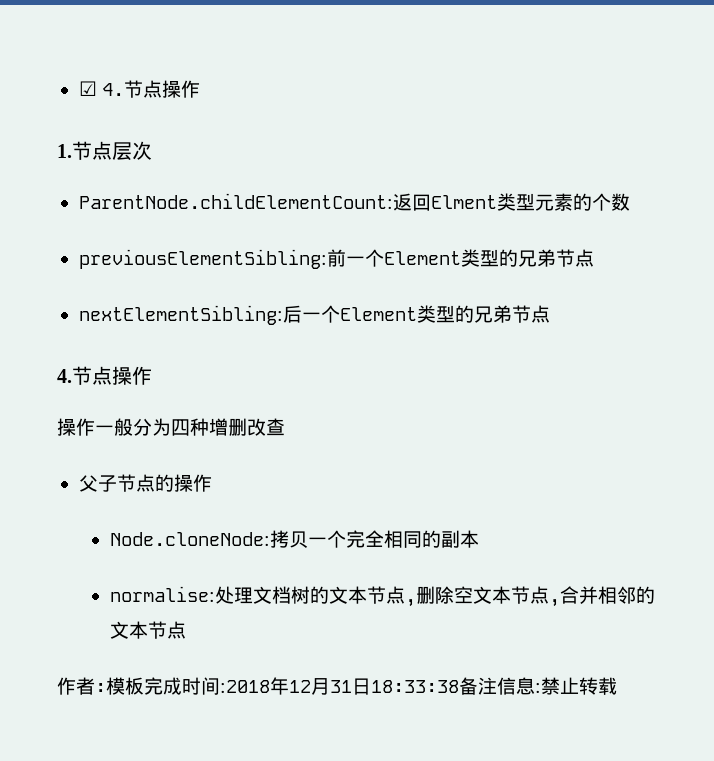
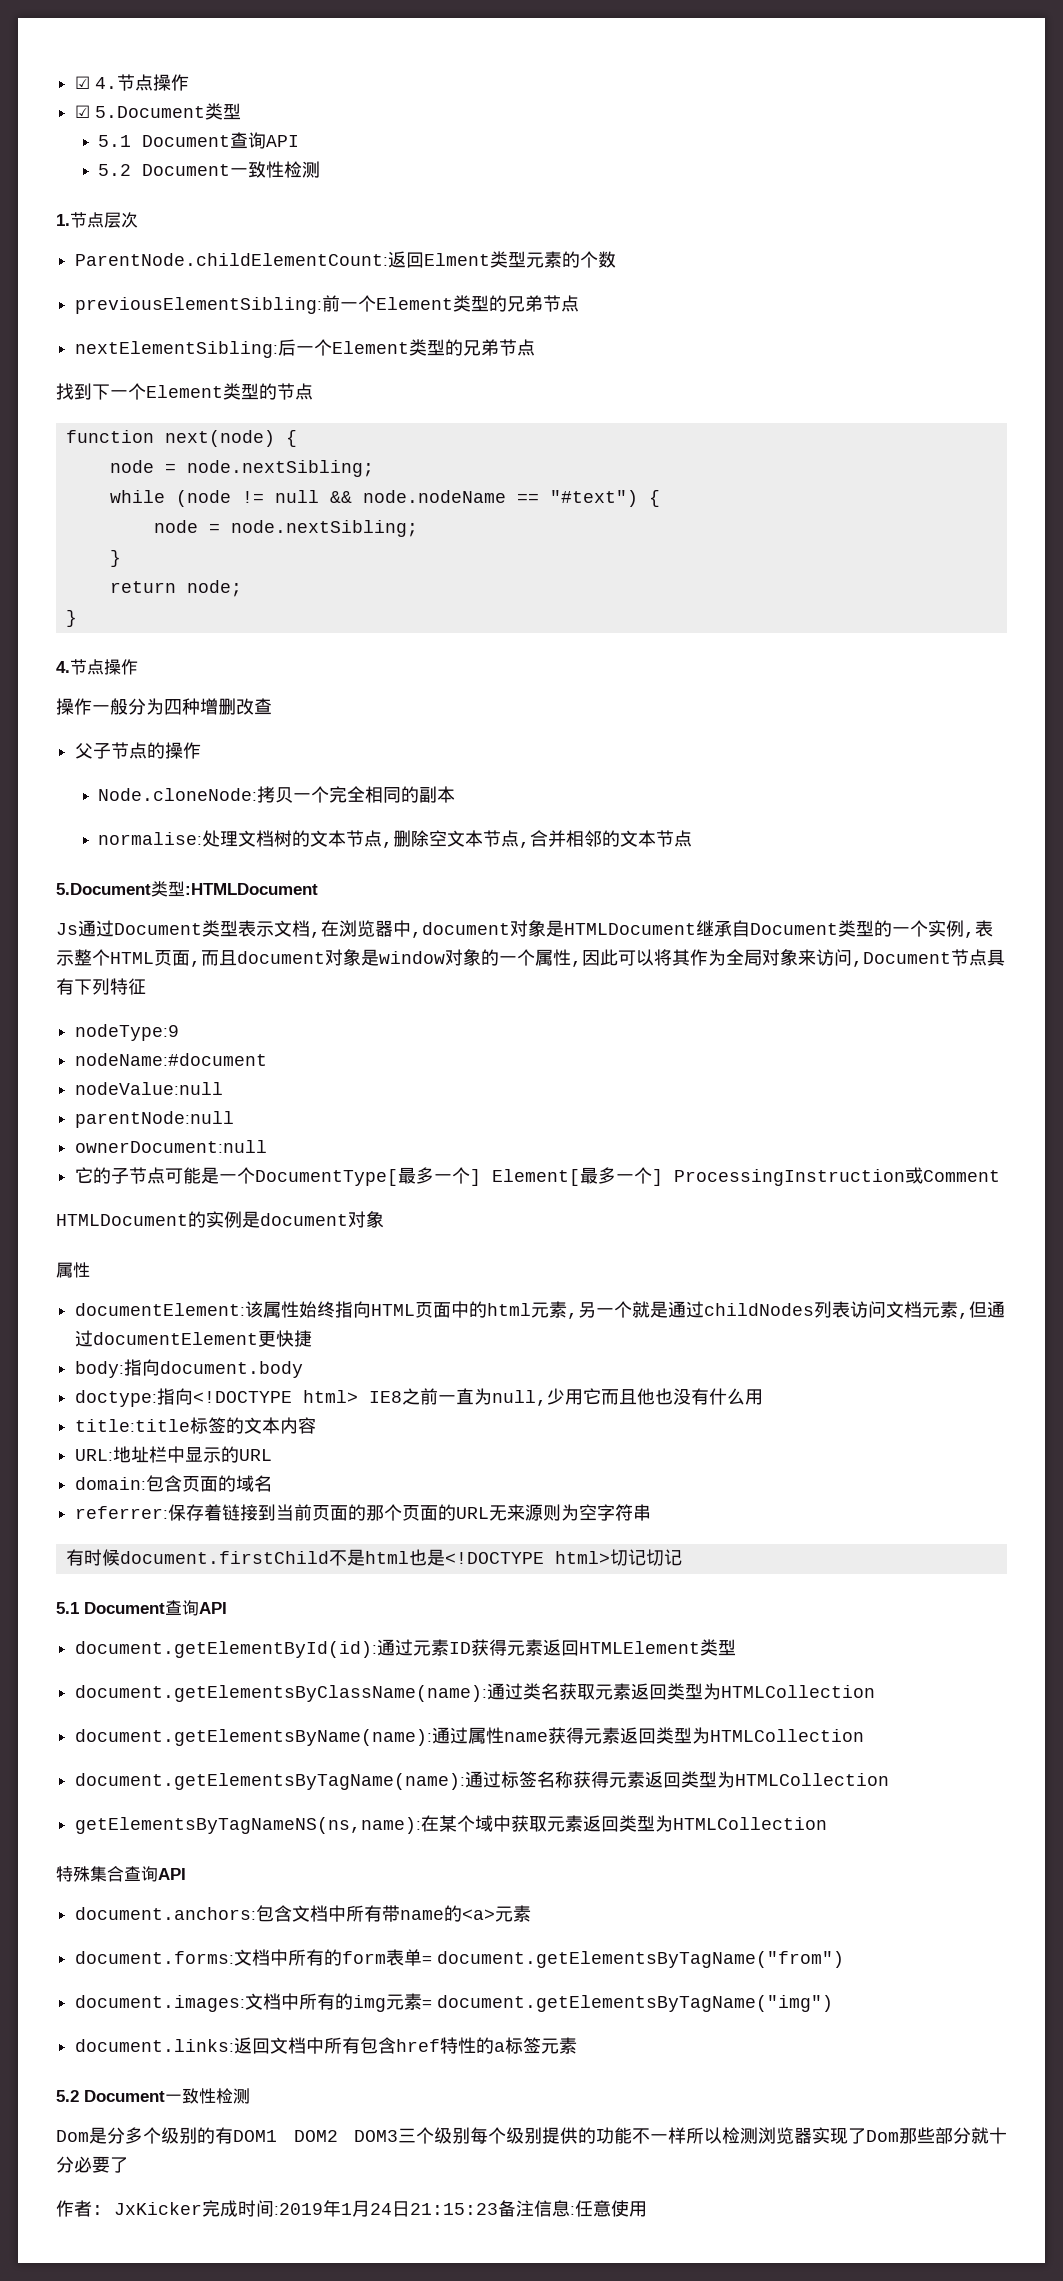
(201, 89) none -> [74,103,241,120] [98,132,300,149] [98,161,321,178] // ☑ 5.Document类型 // 5.1 Document查询API // 5.2 Document一致性检测
(550, 314) none -> [56,383,313,400] [66,430,298,447] [110,460,375,477] [110,490,661,507] [154,520,419,537] [110,550,122,567] [110,580,243,597] [66,610,78,627] // 找到下一个Element类型的节点 // function next(node) { // node = node.nextSibling; // while (node != null && node.nodeName == "#text") { // node = node.nextSibling; // } // return node; // }
(186, 630) none -> [56,881,318,897] [56,920,993,938] [56,949,1005,967] [56,978,146,995] [74,1024,179,1041] [74,1053,267,1066] [74,1082,223,1095] [74,1111,234,1128] [74,1140,267,1153] [74,1167,1000,1186] [56,1211,384,1228] [56,1262,90,1278] [74,1301,1005,1319] [74,1330,312,1347] [74,1359,303,1378] [74,1388,763,1407] [74,1417,316,1434] [74,1446,272,1463] [74,1475,272,1492] [74,1504,651,1521] [66,1549,683,1566] [56,1600,227,1616] [74,1639,736,1658] [74,1683,875,1702] [74,1727,864,1746] [74,1771,889,1790] [74,1815,827,1834] [56,1866,186,1882] [74,1905,531,1922] [74,1949,844,1968] [74,1993,833,2012] [74,2037,577,2054] [56,2088,250,2104] [56,2127,1007,2144] [56,2156,128,2173] // 5.Document类型:HTMLDocument // Js通过Document类型表示文档,在浏览器中,document对象是HTMLDocument继承自Document类型的一个实例,表示整个HTML页面,而且document对象是window对象的一个属性,因此可以将其作为全局对象来访问,Document节点具有下列特征 // nodeType:9 // nodeName:#document // nodeValue:null // parentNode:null // ownerDocument:null // 它的子节点可能是一个DocumentType[最多一个] Element[最多一个] ProcessingInstruction或Comment // HTMLDocument的实例是document对象 // 属性 // documentElement:该属性始终指向HTML页面中的html元素,另一个就是通过childNodes列表访问文档元素,但通过documentElement更快捷 // body:指向document.body // doctype:指向<!DOCTYPE html> IE8之前一直为null,少用它而且他也没有什么用 // title:title标签的文本内容 // URL:地址栏中显示的URL // domain:包含页面的域名 // referrer:保存着链接到当前页面的那个页面的URL无来源则为空字符串 // 有时候document.firstChild不是html也是<!DOCTYPE html>切记切记 // 5.1 Document查询API // document.getElementById(id):通过元素ID获得元素返回HTMLElement类型 // document.getElementsByClassName(name):通过类名获取元素返回类型为HTMLCollection // document.getElementsByName(name):通过属性name获得元素返回类型为HTMLCollection // document.getElementsByTagName(name):通过标签名称获得元素返回类型为HTMLCollection // getElementsByTagNameNS(ns,name):在某个域中获取元素返回类型为HTMLCollection // 特殊集合查询API // document.anchors:包含文档中所有带name的<a>元素 // document.forms:文档中所有的form表单= document.getElementsByTagName("from") // document.images:文档中所有的img元素= document.getElementsByTagName("img") // document.links:返回文档中所有包含href特性的a标签元素 // 5.2 Document一致性检测 // Dom是分多个级别的有DOM1 DOM2 DOM3三个级别每个级别提供的功能不一样所以检测浏览器实现了Dom那些部分就十分必要了
[106,677,144,695] 模板 -> [114,2202,202,2215] JxKicker
[220,677,459,695] :2018年12月31日18:33:38 -> [274,2200,498,2217] :2019年1月24日21:15:23
[541,677,617,695] 禁止转载 -> [575,2200,647,2217] 任意使用

